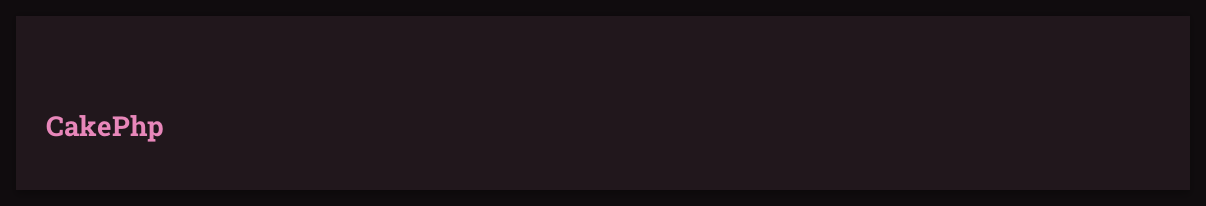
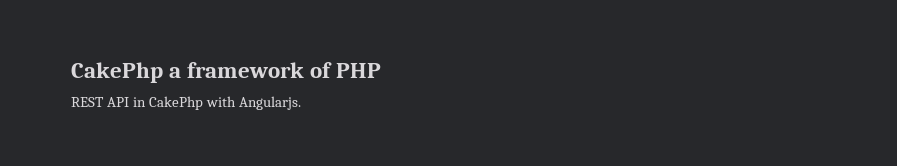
[46,115,164,142] CakePhp -> [71,62,382,83] [71,96,301,110] CakePhp a framework of PHP // REST API in CakePhp with Angularjs.

